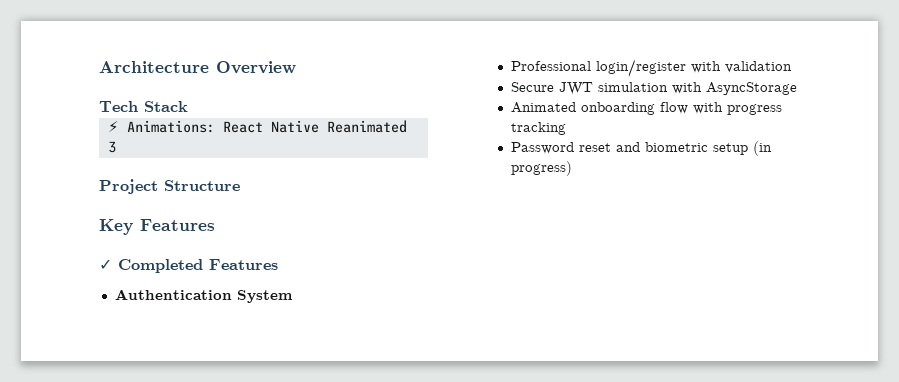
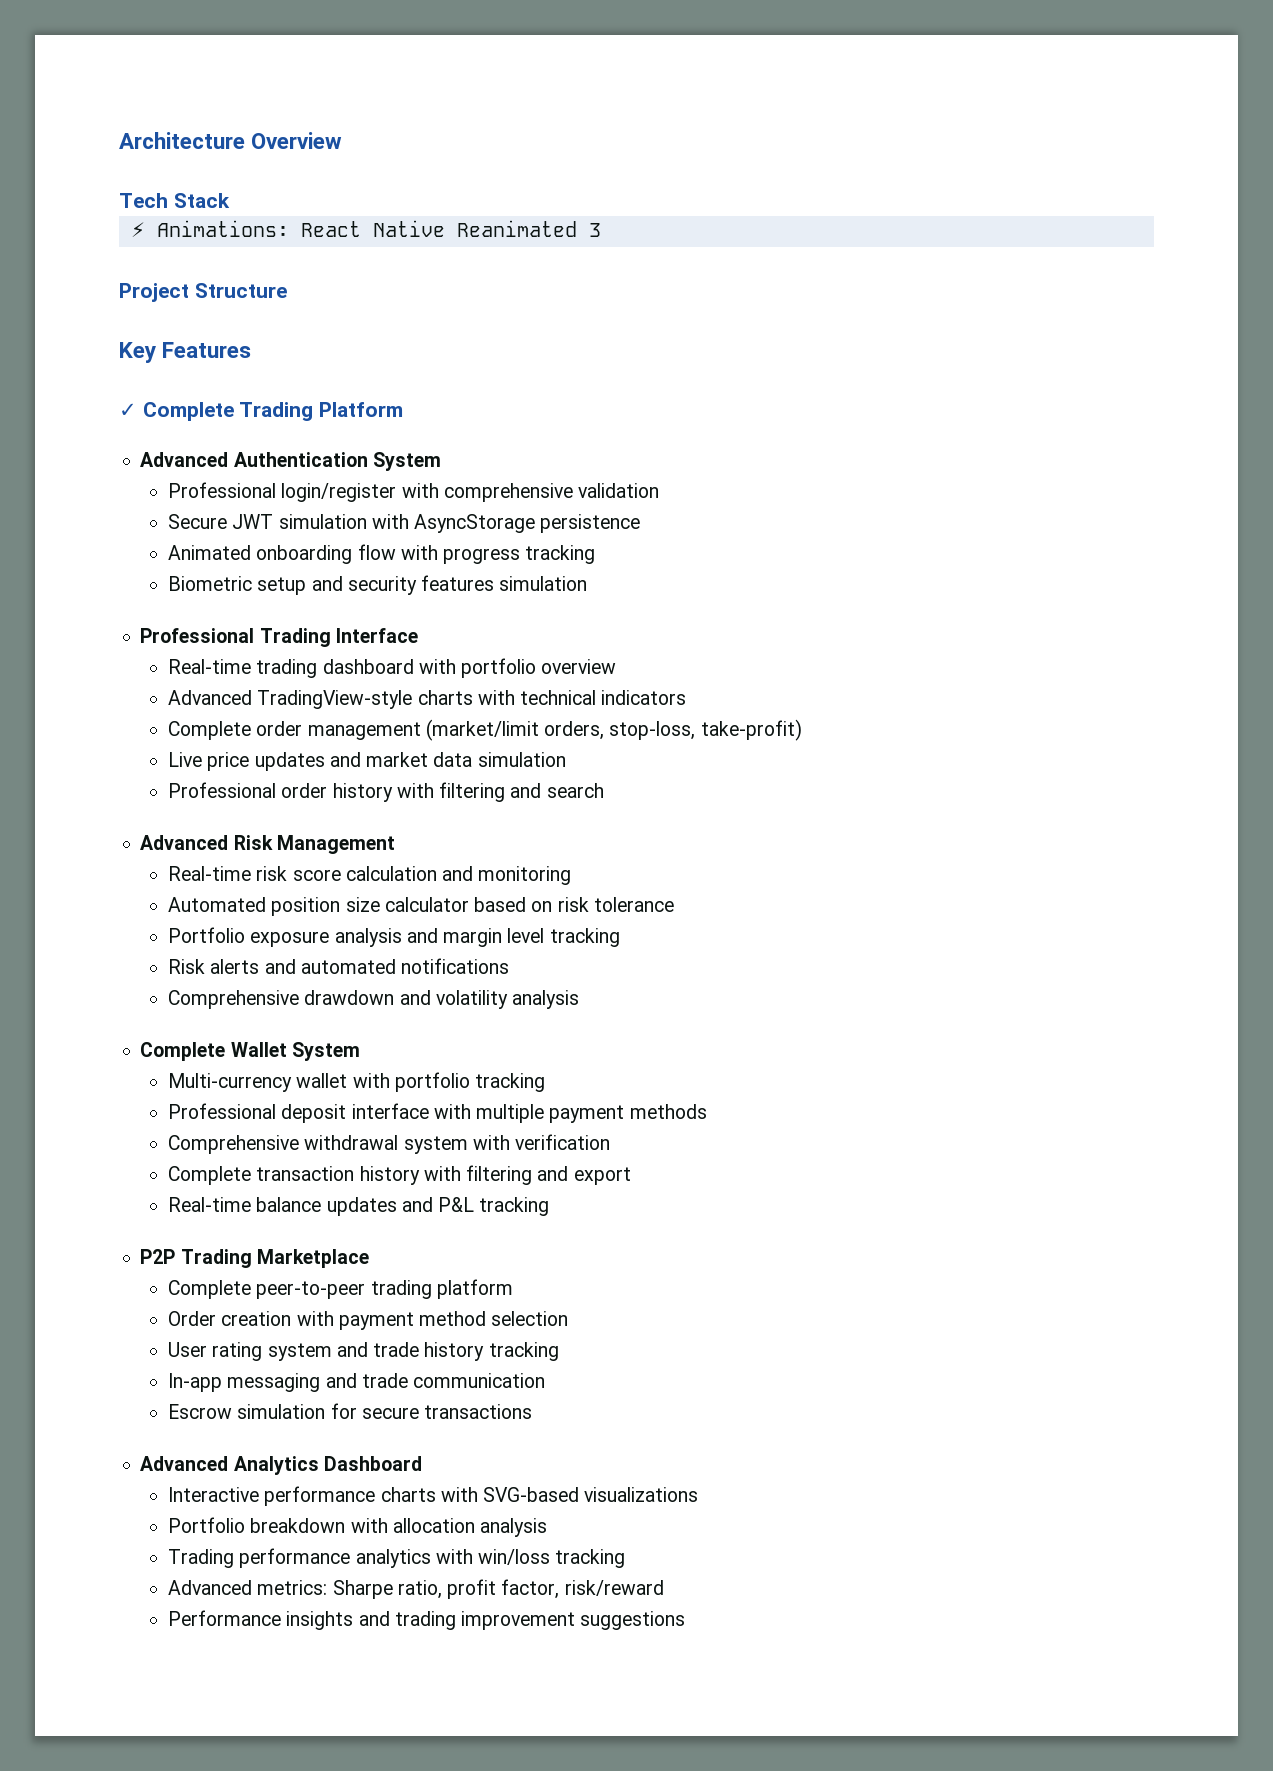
[118,259,278,273] Completed Features // -> [142,402,404,421] [140,452,229,467] Complete Trading Platform // Advanced
(721, 67) none -> [443,483,573,502] comprehensive
(797, 88) none -> [540,514,641,533] persistence
[510,141,772,156] [510,161,572,176] Password reset and biometric setup (in progress) -> [168,575,588,595] [140,628,418,647] [168,658,617,678] [168,690,687,709] [168,719,802,741] [168,752,566,771] [168,782,604,802] [140,835,395,854] [168,866,572,885] [168,897,674,916] [168,927,620,947] [168,958,510,974] [168,990,580,1009] [140,1042,360,1061] [168,1072,546,1092] [168,1103,707,1123] [168,1134,611,1154] [168,1165,631,1185] [168,1197,550,1216] [140,1249,369,1268] [168,1279,513,1299] [168,1311,569,1330] [168,1342,559,1361] [168,1373,546,1392] [168,1403,533,1419] [140,1456,422,1475] [168,1486,699,1506] [168,1517,548,1537] [168,1548,626,1568] [168,1579,664,1599] [168,1610,686,1630] Biometric setup and security features simulation // Professional Trading Interface // Real-time trading dashboard with portfolio overview // Advanced TradingView-style charts with technical indicators // Complete order management (market/limit orders, stop-loss, take-profit) // Live price updates and market data simulation // Professional order history with filtering and search // Advanced Risk Management // Real-time risk score calculation and monitoring // Automated position size calculator based on risk tolerance // Portfolio exposure analysis and margin level tracking // Risk alerts and automated notifications // Comprehensive drawdown and volatility analysis // Complete Wallet System // Multi-currency wallet with portfolio tracking // Professional deposit interface with multiple payment methods // Comprehensive withdrawal system with verification // Complete transaction history with filtering and export // Real-time balance updates and P&L tracking // P2P Trading Marketplace // Complete peer-to-peer trading platform // Order creation with payment method selection // User rating system and trade history tracking // In-app messaging and trade communication // Escrow simulation for secure transactions // Advanced Analytics Dashboard // Interactive performance charts with SVG-based visualizations // Portfolio breakdown with allocation analysis // Trading performance analytics with win/loss tracking // Advanced metrics: Sharpe ratio, profit factor, risk/reward // Performance insights and trading improvement suggestions

